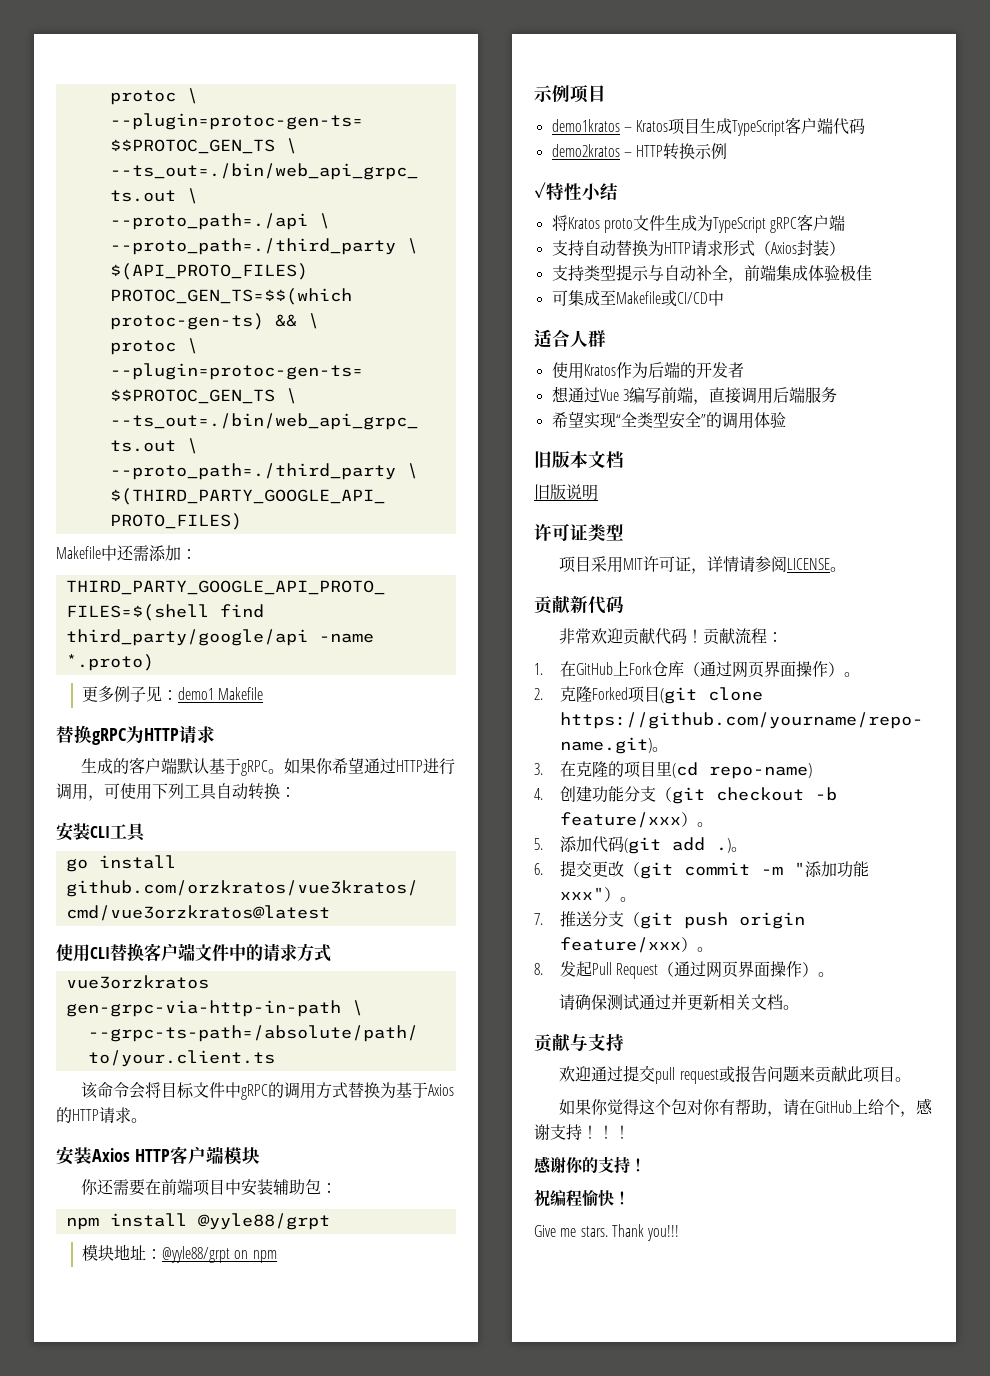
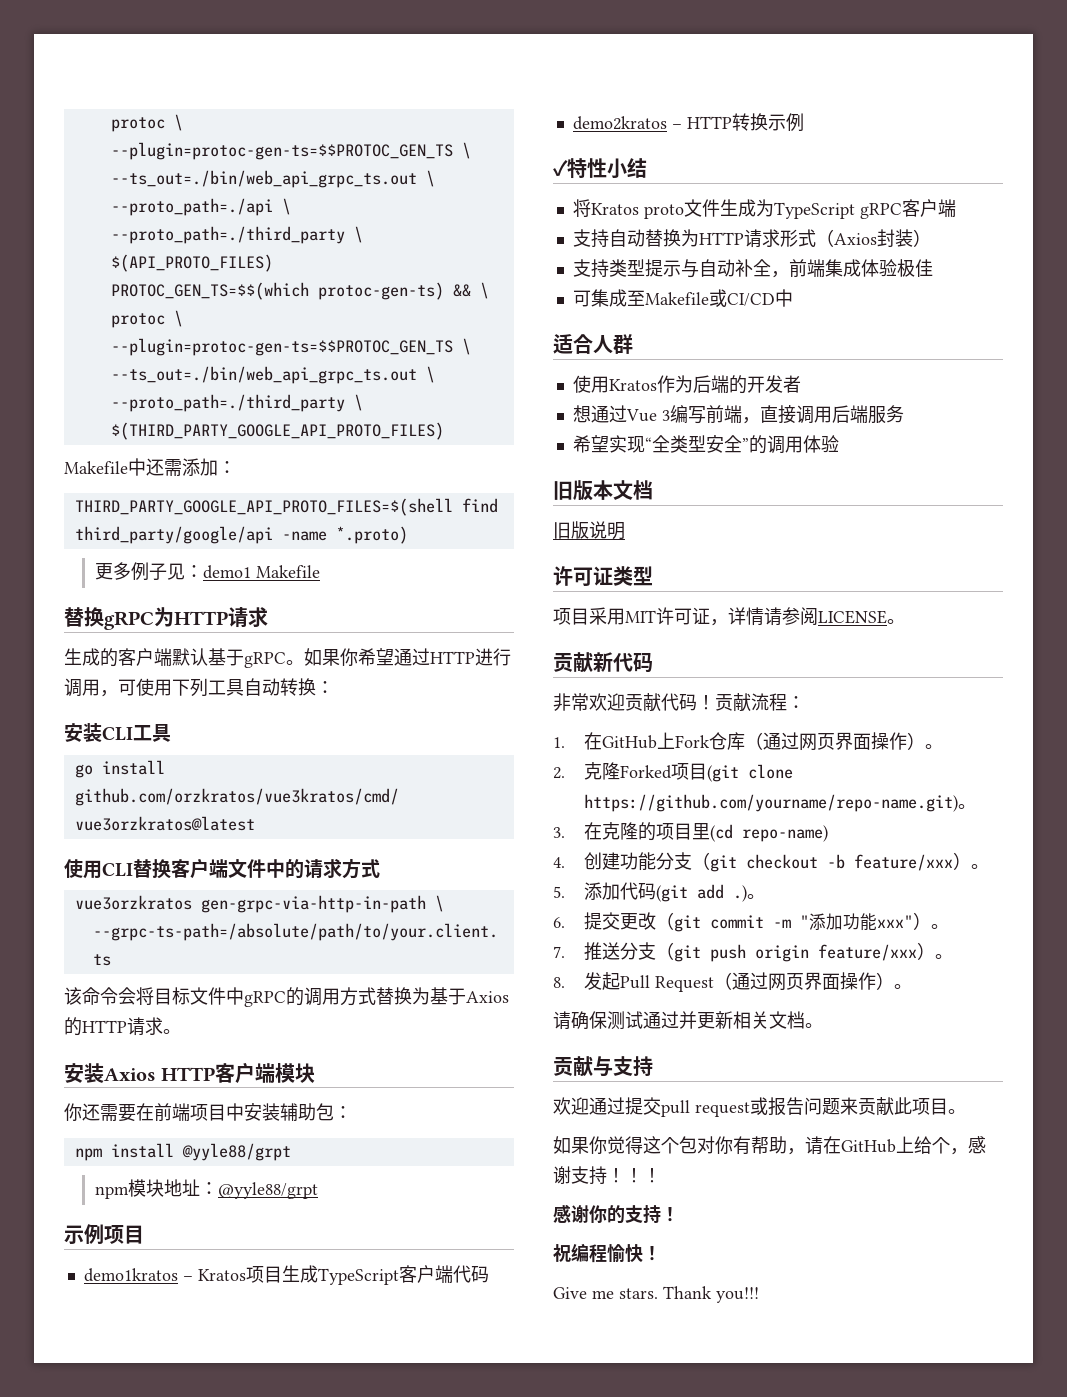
(330, 1221) none -> [94,1186,129,1199] npm
[234,1250,277,1263] on npm -> (318, 1190) none

